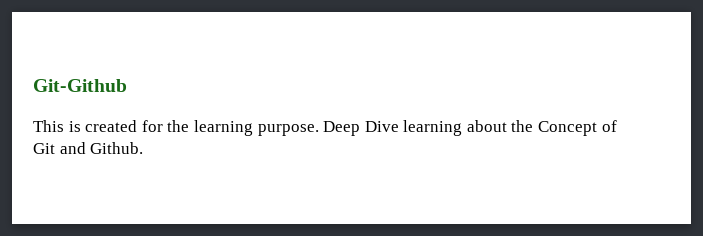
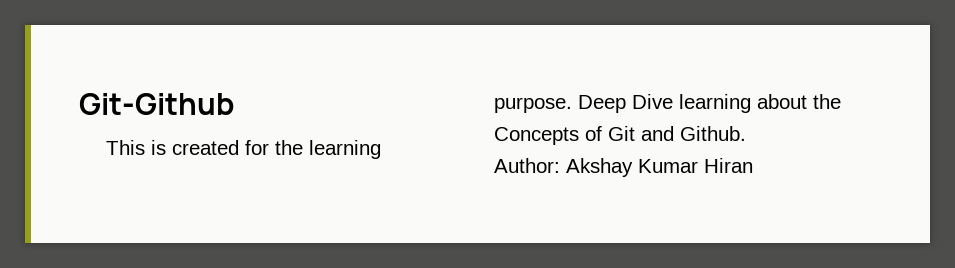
[538,121,598,136] Concept -> [494,127,579,145] Concepts
(144, 148) none -> [494,158,753,177] // Author: Akshay Kumar Hiran

